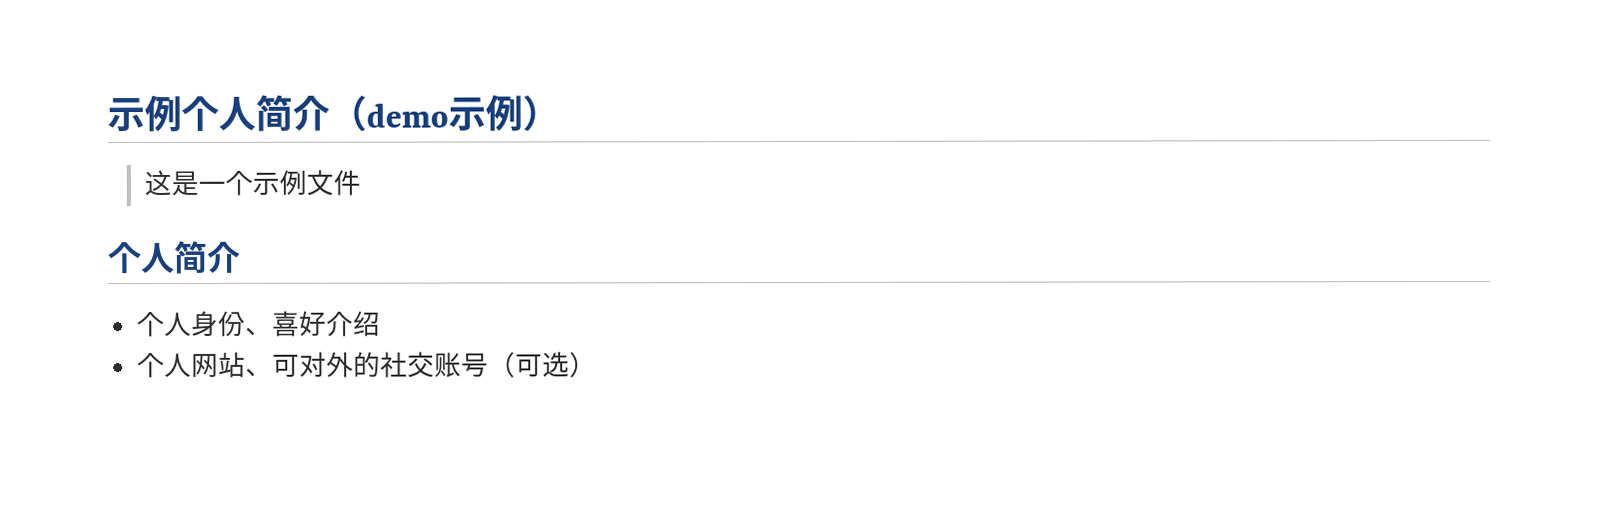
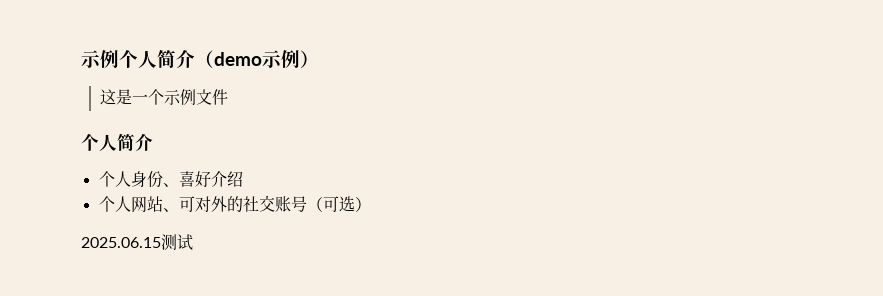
(598, 364) none -> [81,234,193,250] // 2025.06.15测试

